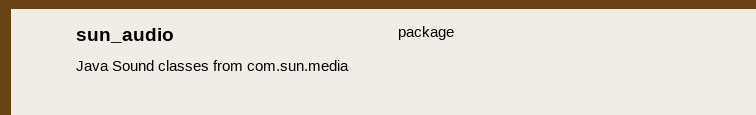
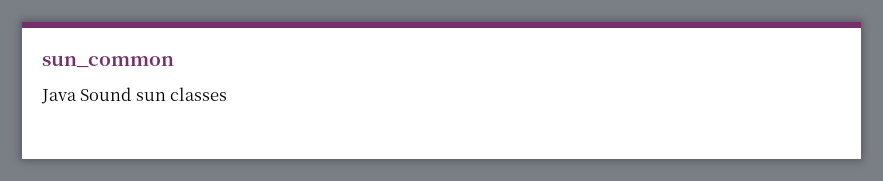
[76,28,174,43] sun_audio -> [42,55,174,68] sun_common
[158,60,350,71] [398,26,454,40] classes from com.sun.media package -> [135,87,228,101] sun classes

